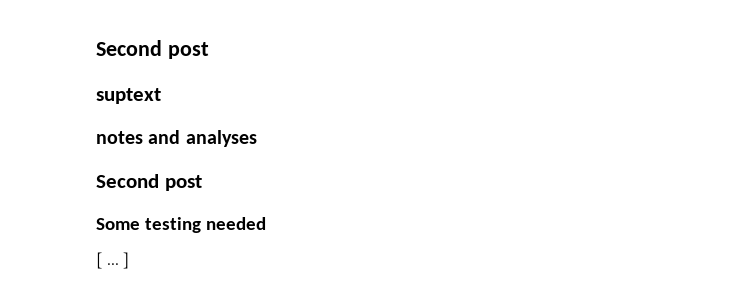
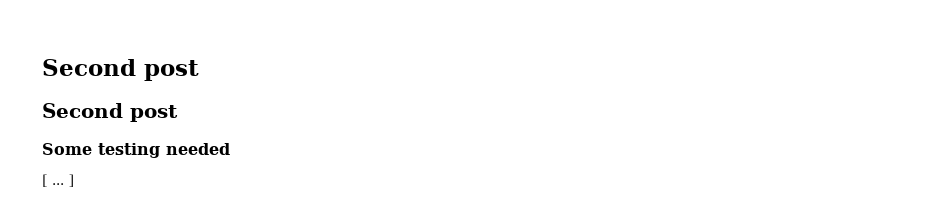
[96,40,209,59] [96,88,161,104] [96,130,257,147] Second post // suptext // notes and analyses -> [42,59,199,81] Second post

